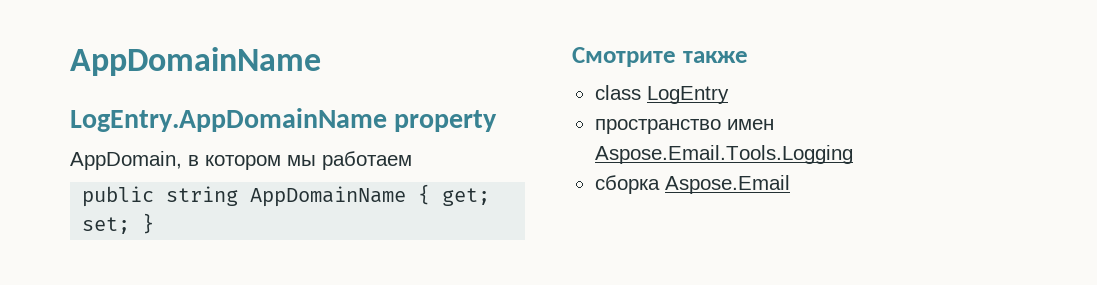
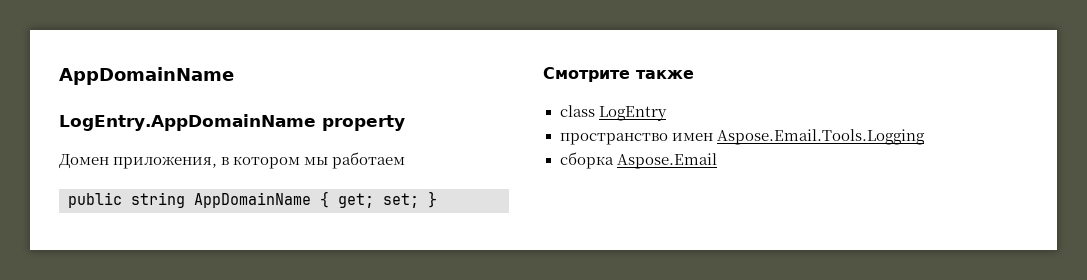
[70,151,182,170] AppDomain, -> [59,154,218,169] Домен приложения,

